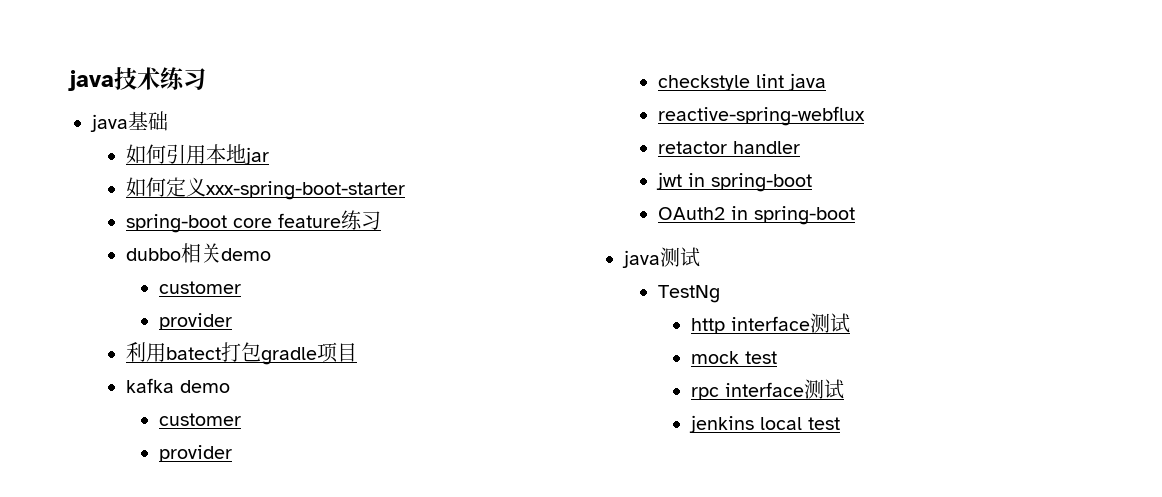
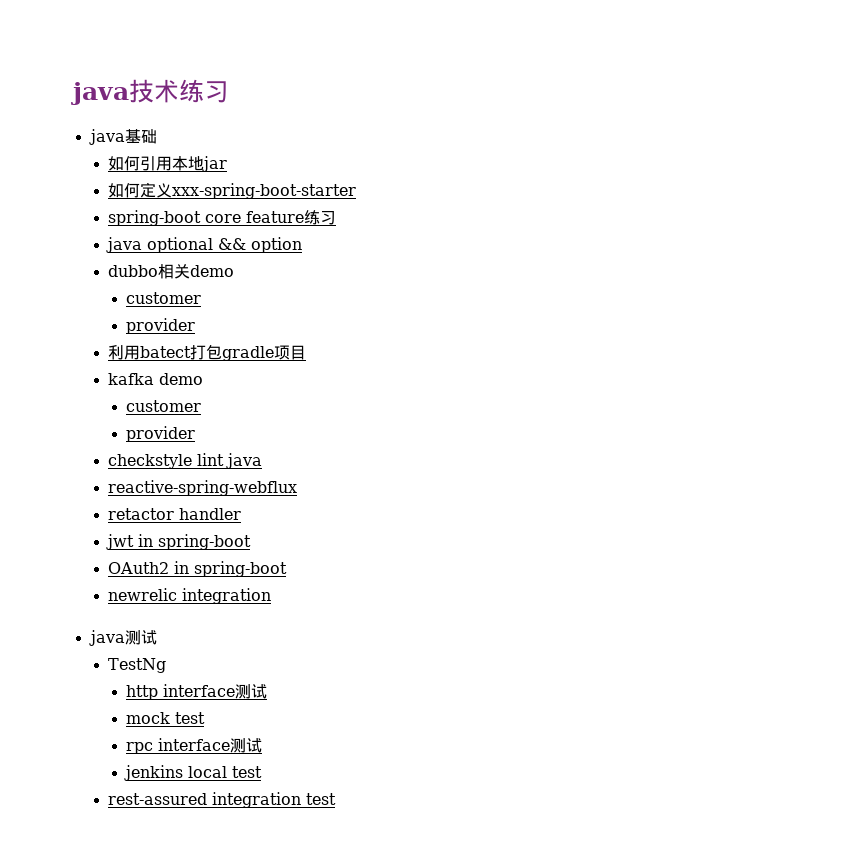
(381, 220) none -> [106,237,303,253] // java optional && option
(855, 215) none -> [108,588,272,604] // newrelic integration
(841, 423) none -> [108,792,337,808] // rest-assured integration test

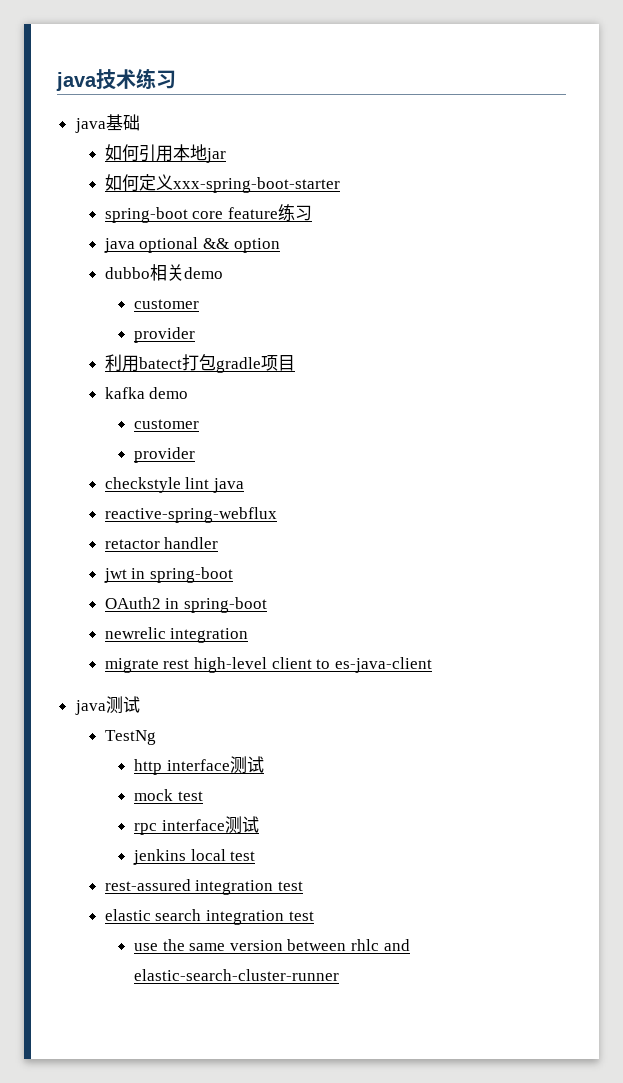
(272, 596) none -> [104,657,432,673] // migrate rest high-level client to es-java-client
(337, 799) none -> [104,909,314,925] [134,939,410,951] [134,969,340,981] // elastic search integration test // use the same version between rhlc and elastic-search-cluster-runner

